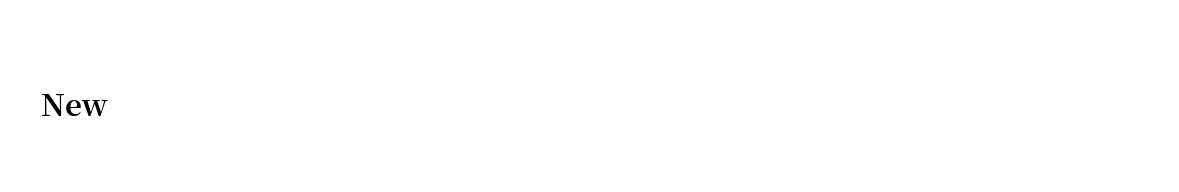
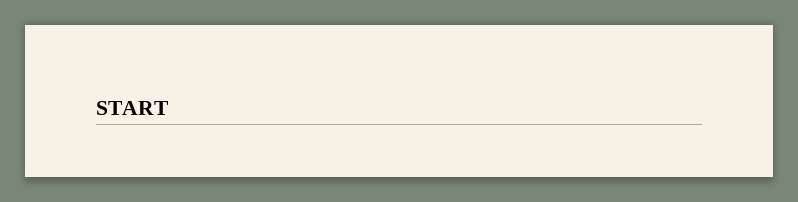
[41,94,108,116] New -> [96,101,169,115] START

